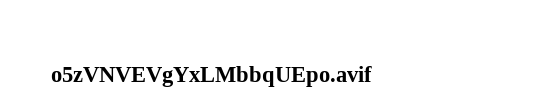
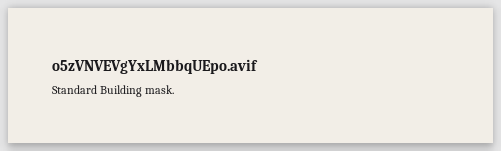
(372, 76) none -> [52,85,175,97] // Standard Building mask.

